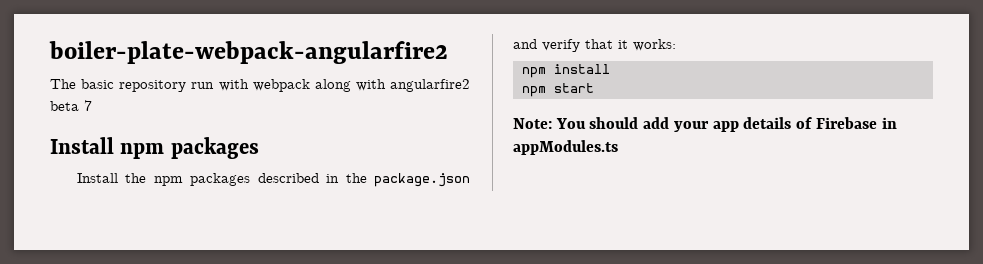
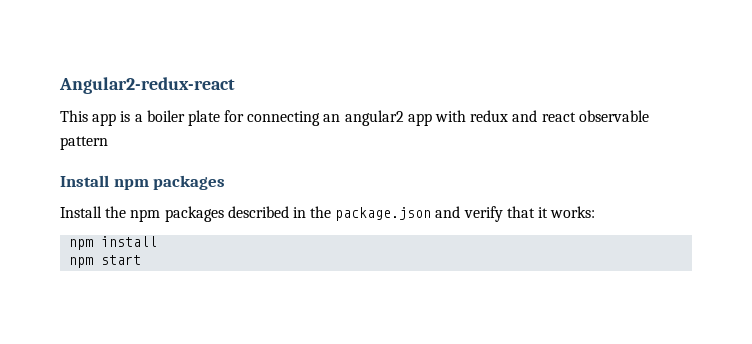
[49,41,448,64] [50,79,470,92] [50,100,92,111] boiler-plate-webpack-angularfire2 // The basic repository run with webpack along with angularfire2 beta 7 -> [59,77,235,94] [60,110,649,126] [60,136,108,150] Angular2-redux-react // This app is a boiler plate for connecting an angular2 app with redux and react observable pattern
[513,117,897,132] [513,140,618,155] // Note: You should add your app details of Firebase in appModules.ts -> (142, 260) none

